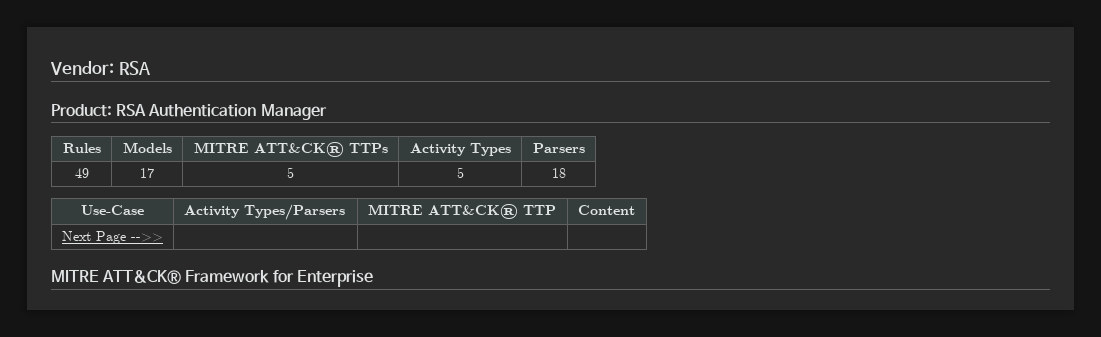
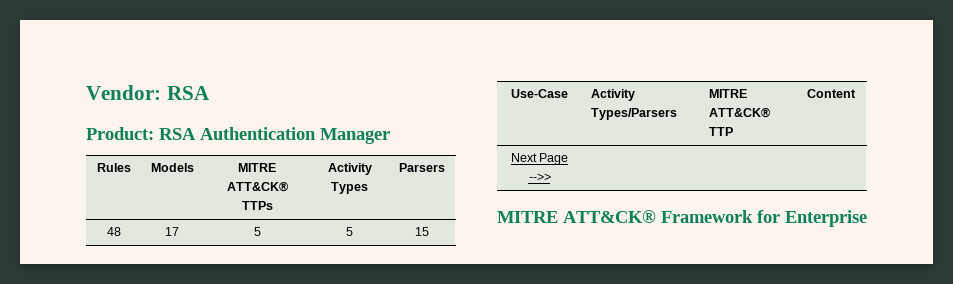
[74,168,89,178] 49 -> [106,227,121,236] 48
[551,168,566,178] 18 -> [415,227,429,236] 15

